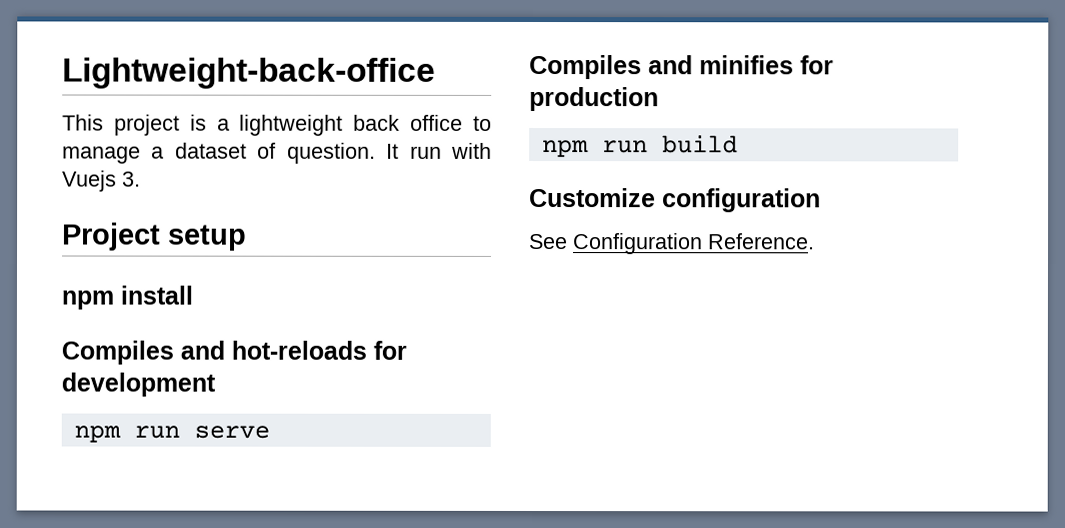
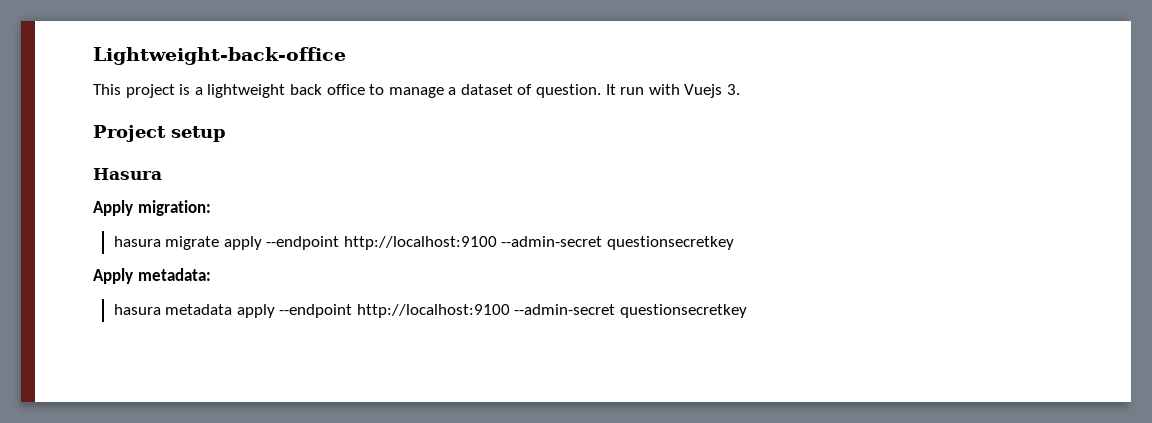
[61,285,193,310] [61,340,407,365] [61,372,216,397] [73,425,270,443] [529,54,834,80] [529,86,659,112] [541,135,738,158] [529,187,821,213] [529,233,815,255] npm install // Compiles and hot-reloads for development // npm run serve // Compiles and minifies for production // npm run build // Customize configuration // See Configuration Reference. -> [93,168,162,180] [93,200,211,216] [113,236,735,250] [93,268,211,284] [113,304,748,318] Hasura // Apply migration: // hasura migrate apply --endpoint http://localhost:9100 --admin-secret questionsecretkey // Apply metadata: // hasura metadata apply --endpoint http://localhost:9100 --admin-secret questionsecretkey

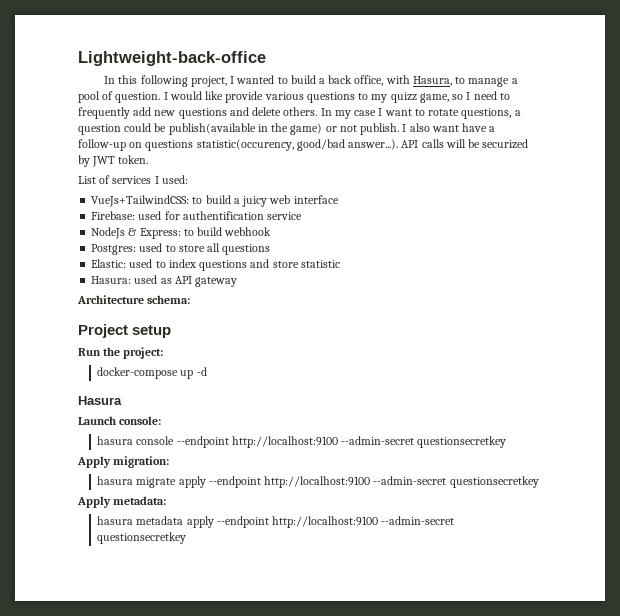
[93,84,365,98] This project is a lightweight back office -> [104,75,452,87] In this following project, I wanted to build a back office, with Hasura,
[460,84,513,95] dataset -> [78,91,100,103] pool
[605,84,741,98] [93,125,226,142] [93,168,162,180] It run with Vuejs 3. // Project setup // Hasura -> [163,91,510,103] [78,107,521,119] [78,123,496,135] [78,139,529,151] [78,155,149,167] [78,175,188,184] [91,195,339,207] [91,211,303,220] [91,227,272,239] [91,243,271,255] [91,259,340,271] [91,275,238,287] [77,295,191,304] [78,324,172,338] [78,347,164,359] [97,367,207,379] [78,396,122,405] [78,416,162,425] [97,436,507,448] I would like provide various questions to my quizz game, so I need to frequently add new questions and delete others. In my case I want to rotate questions, a question could be publish(available in the game) or not publish. I also want have a follow-up on questions statistic(occurency, good/bad answer...). API calls will be securized by JWT token. // List of services I used: // VueJs+TailwindCSS: to build a juicy web interface // Firebase: used for authentification service // NodeJs & Express: to build webhook // Postgres: used to store all questions // Elastic: used to index questions and store statistic // Hasura: used as API gateway // Architecture schema: // Project setup // Run the project: // docker-compose up -d // Hasura // Launch console: // hasura console --endpoint http://localhost:9100 --admin-secret questionsecretkey

